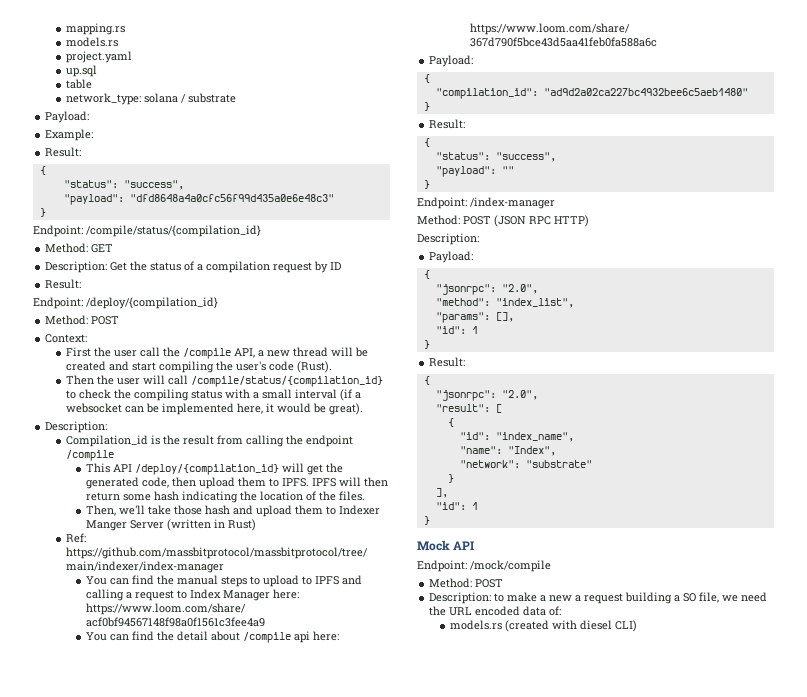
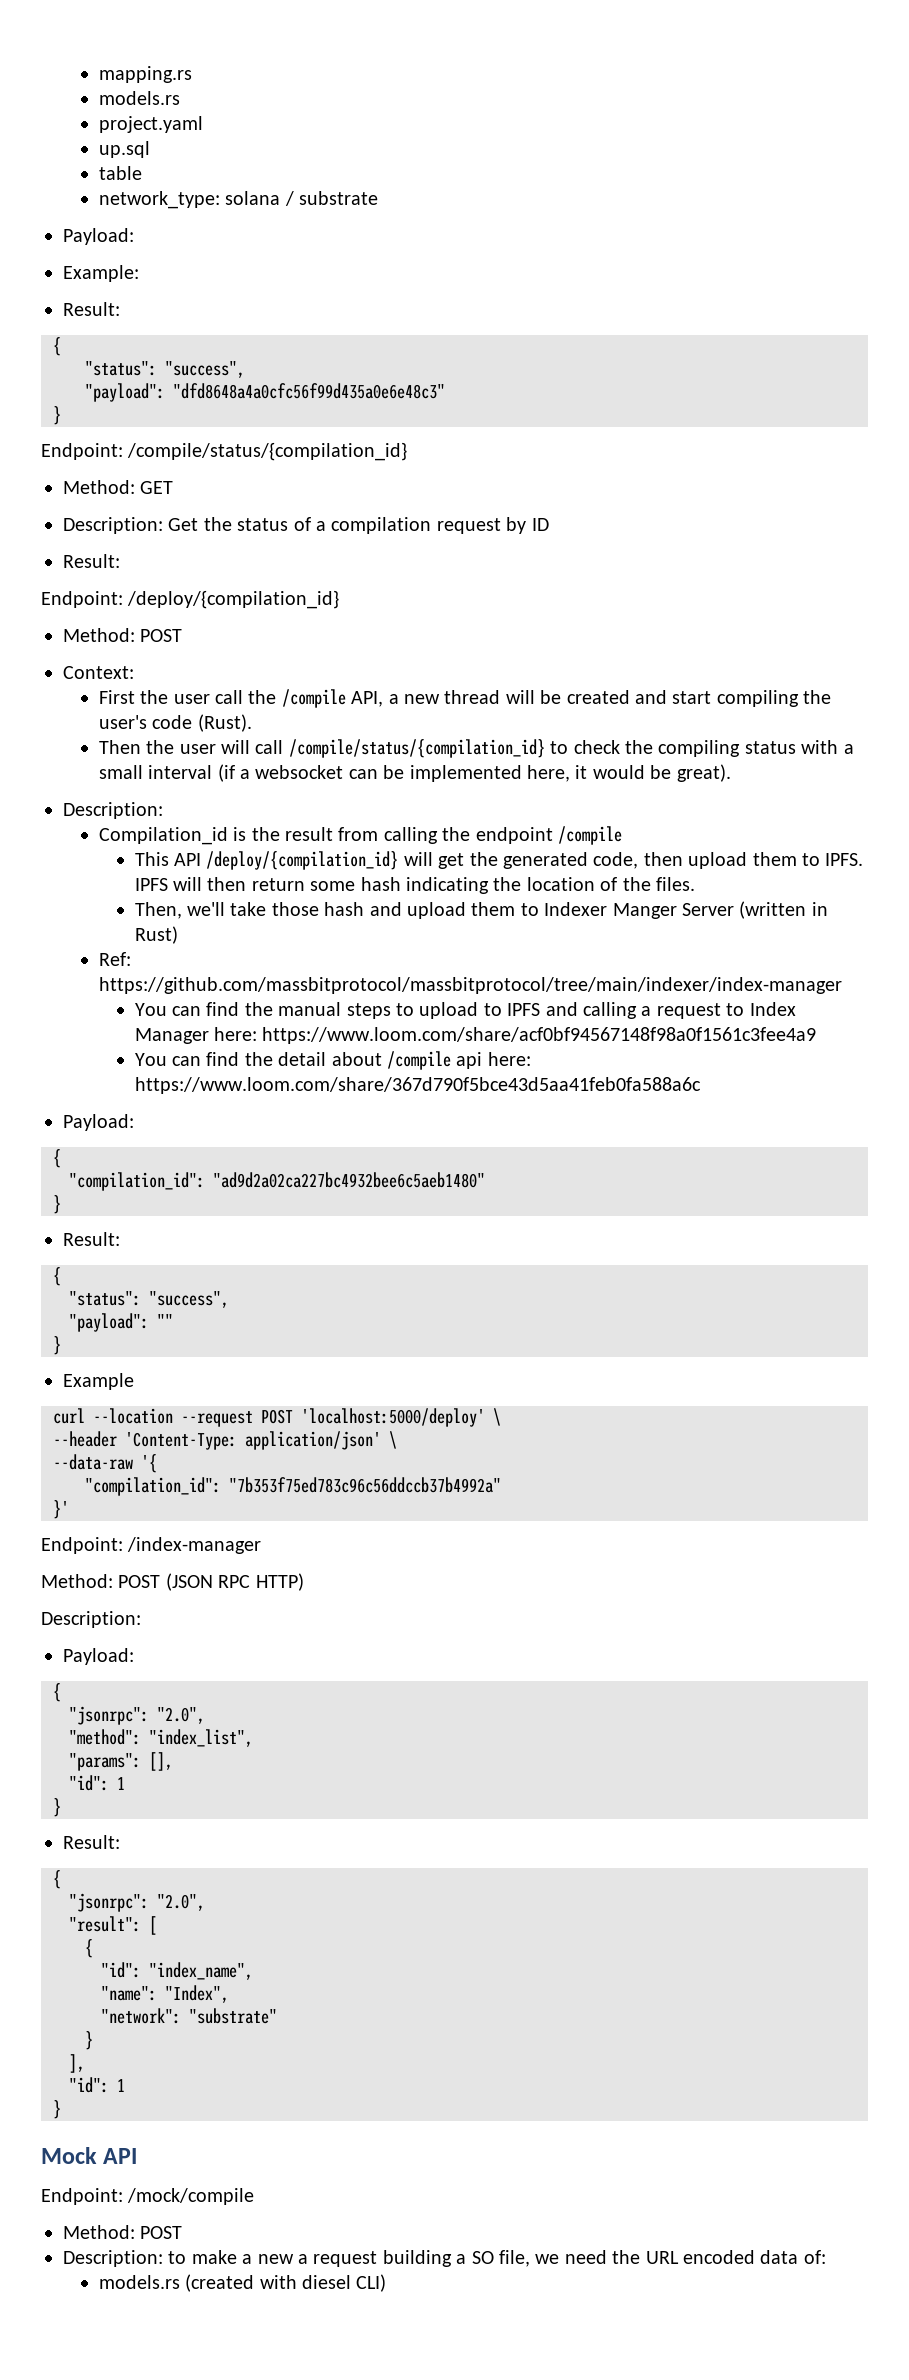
(430, 184) none -> [63,1373,134,1390] [53,1408,501,1427] [53,1431,397,1450] [53,1454,157,1473] [85,1477,501,1496] [53,1500,69,1519] // Example // curl --location --request POST 'localhost:5000/deploy' \ // --header 'Content-Type: application/json' \ // --data-raw '{ // "compilation_id": "7b353f75ed783c96c56ddccb37b4992a" // }'

